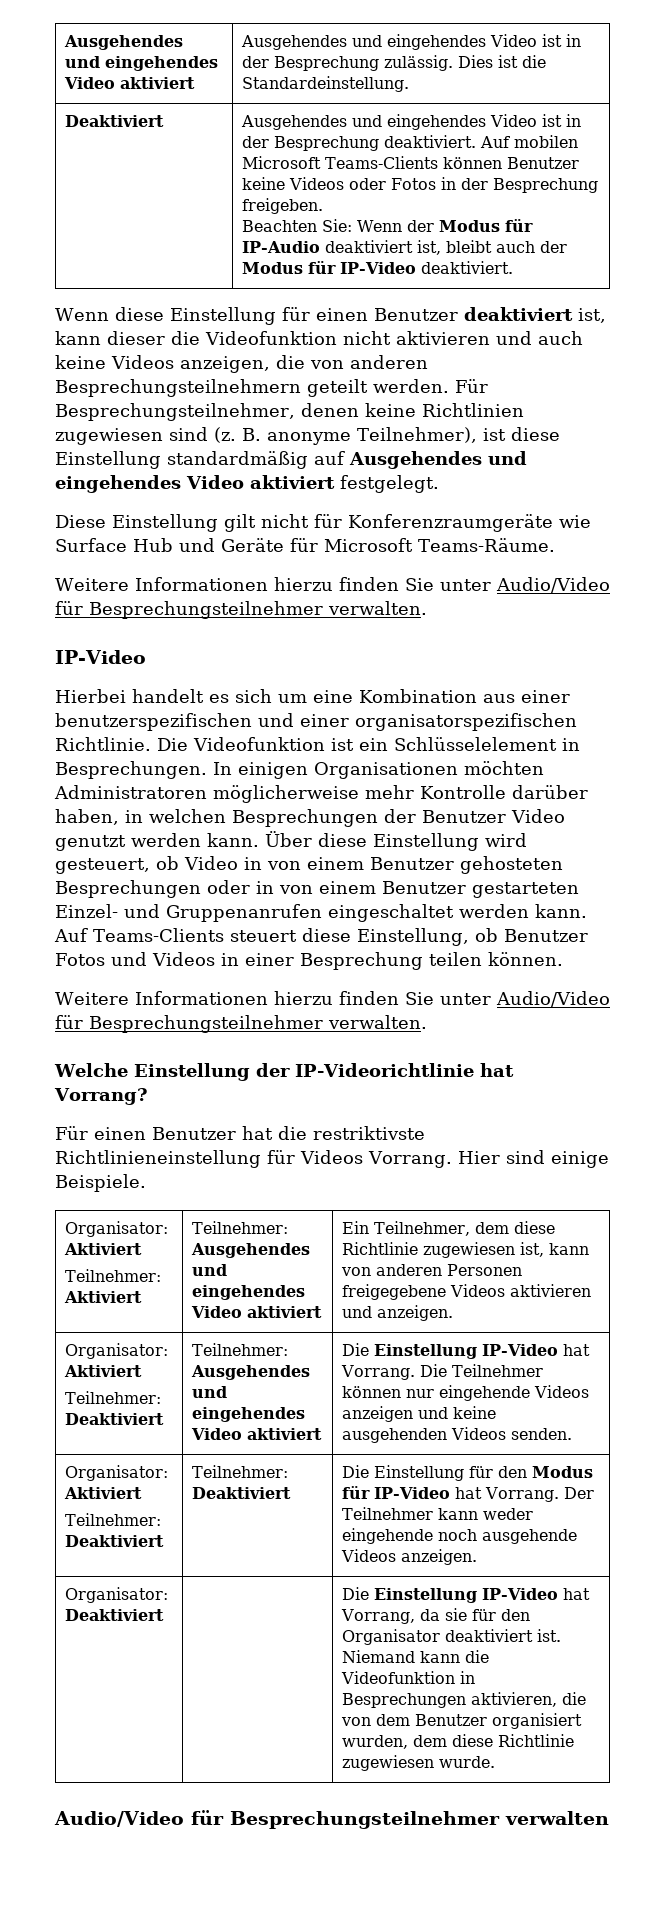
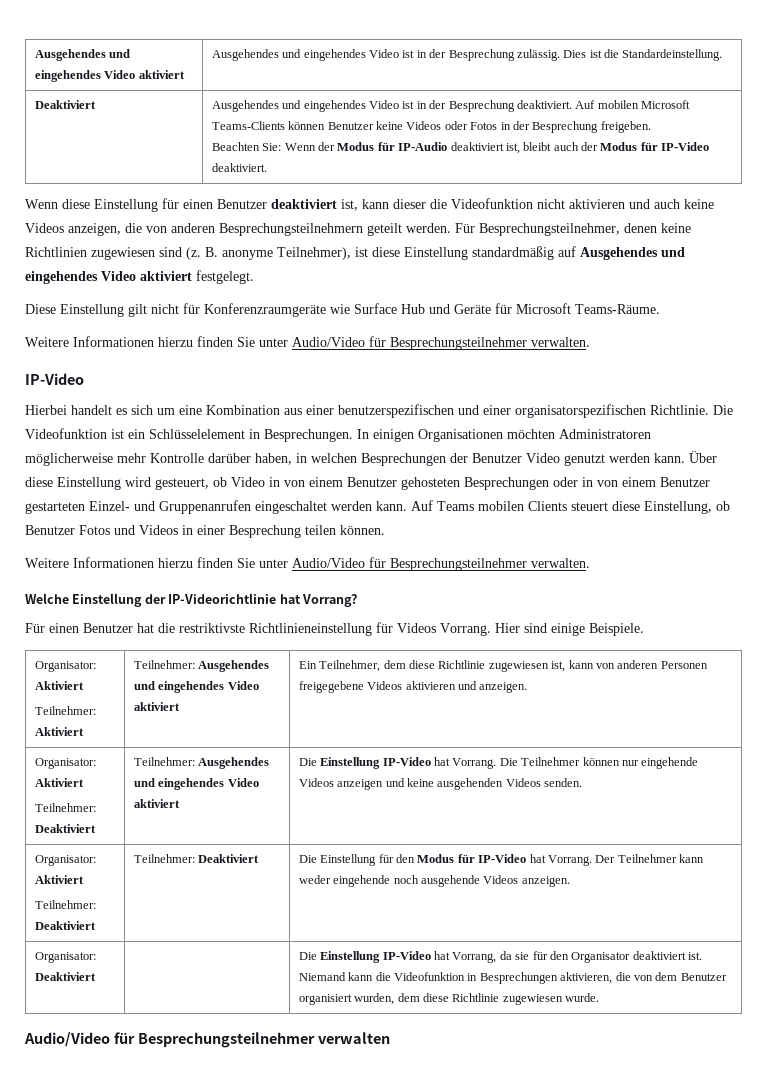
[93,928,224,942] Teams-Clients -> [437,501,567,511] Teams mobilen Clients

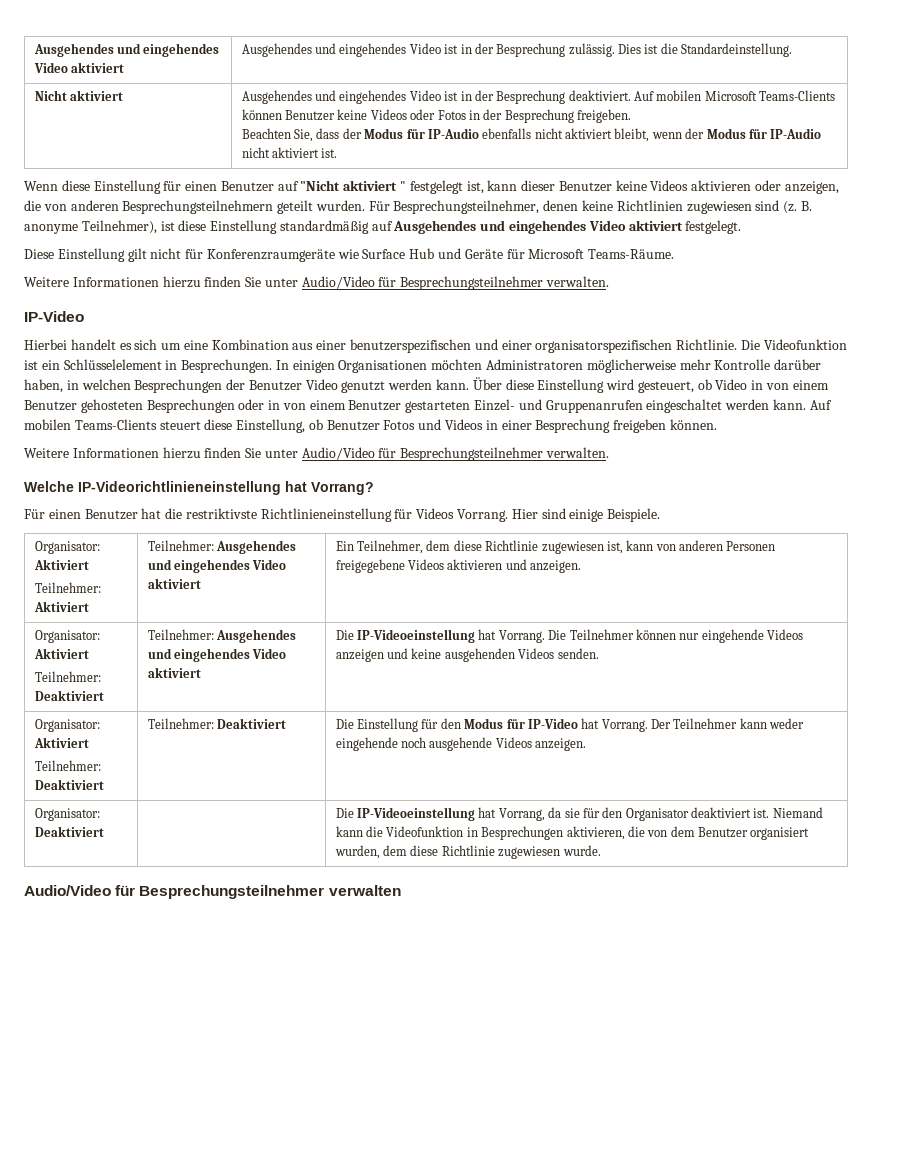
[34,100,96,109] Deaktiviert -> [34,90,123,101] Nicht aktiviert
[262,142,710,154] [211,163,267,172] Sie: Wenn der Modus für IP-Audio deaktiviert ist, bleibt auch der Modus für IP-Video deaktiviert. -> [293,128,822,142] [241,147,338,158] Sie, dass der Modus für IP-Audio ebenfalls nicht aktiviert bleibt, wenn der Modus für IP-Audio nicht aktiviert ist.
[271,198,714,211] [25,223,64,233] deaktiviert ist, kann dieser die Videofunktion nicht aktivieren und auch keine Videos -> [277,180,782,194] auf "Nicht aktiviert " festgelegt ist, kann dieser Benutzer keine Videos aktivieren oder
[406,223,451,233] werden. -> [315,200,365,211] wurden.
[437,501,567,511] Teams mobilen Clients -> [24,419,157,430] mobilen Teams-Clients
[305,525,336,535] teilen -> [613,419,667,433] freigeben
[72,593,277,607] Einstellung der IP-Videorichtlinie -> [78,481,281,495] IP-Videorichtlinieneinstellung
[320,757,431,769] Einstellung IP-Video -> [356,629,475,643] IP-Videoeinstellung
[320,951,431,963] Einstellung IP-Video -> [356,807,475,821] IP-Videoeinstellung

